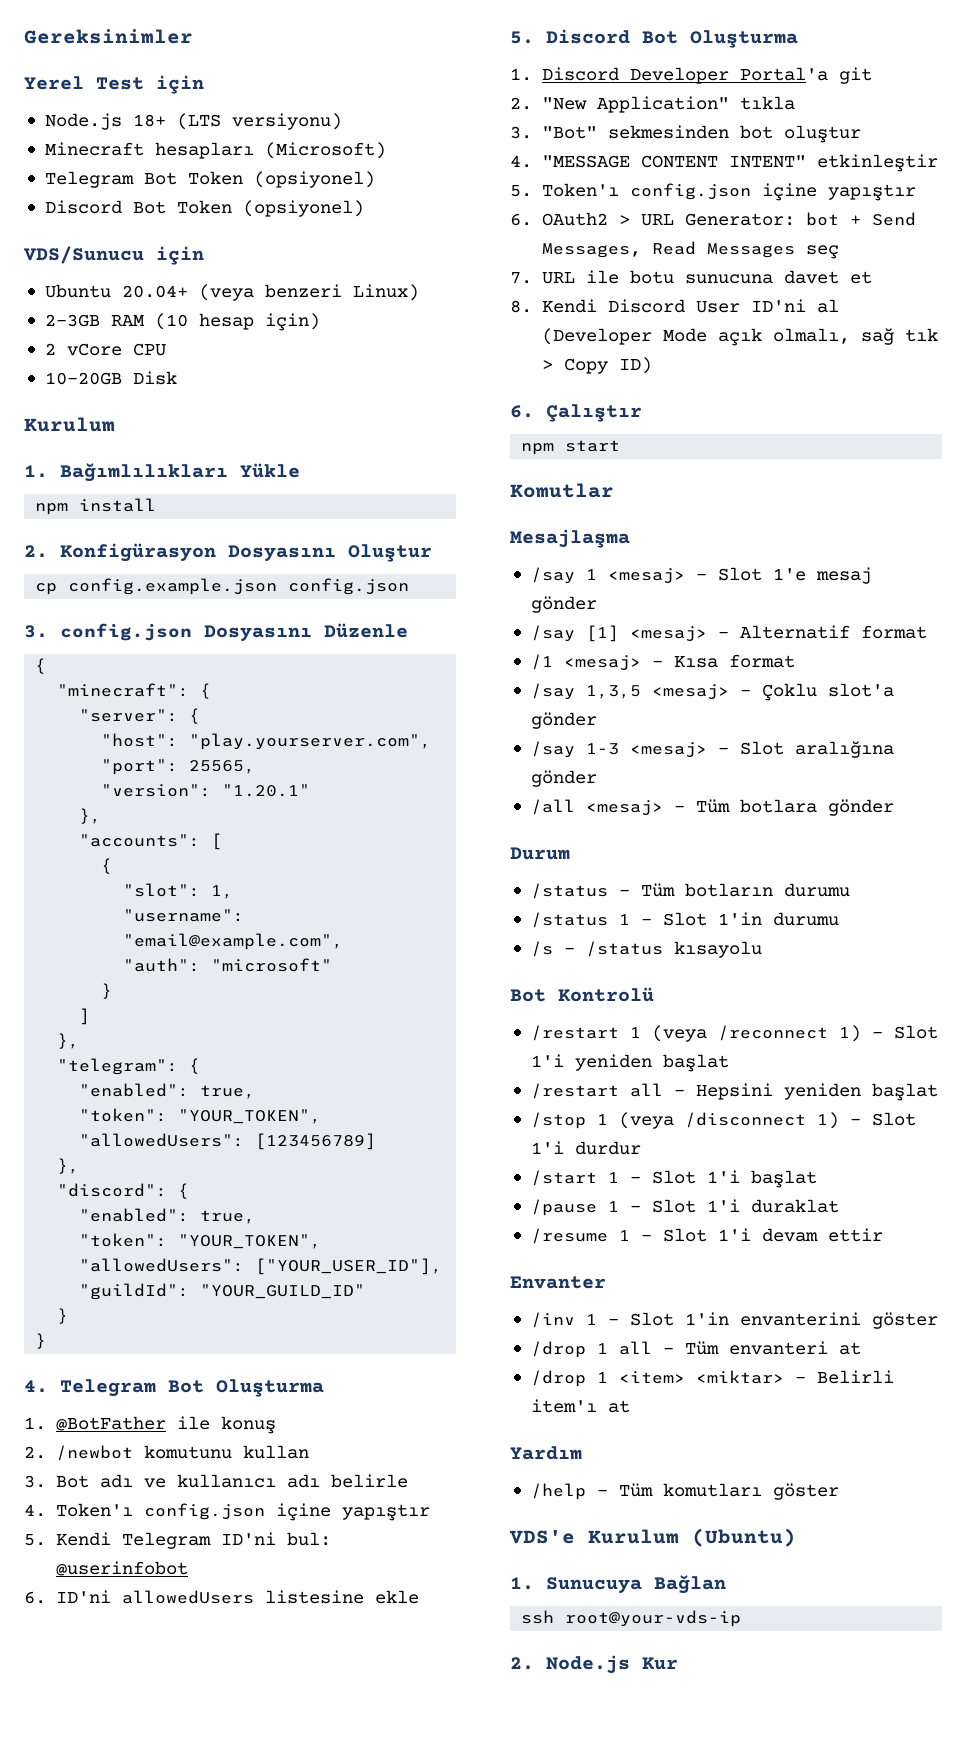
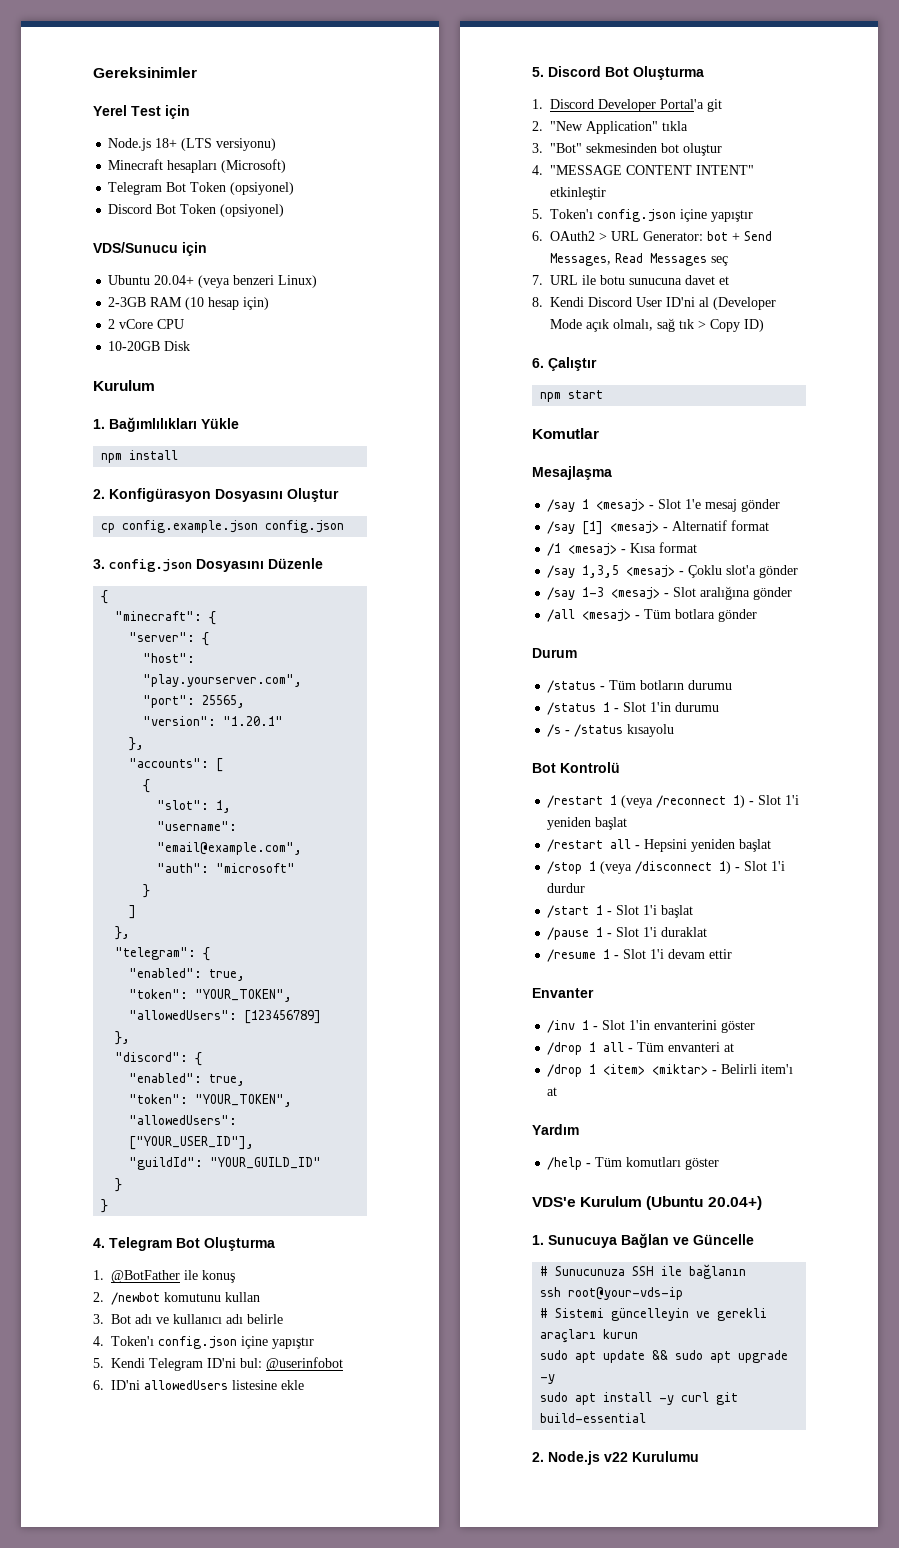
[692,1528,796,1547] (Ubuntu) -> [646,1196,762,1210] (Ubuntu 20.04+)
[521,1610,742,1627] // ssh root@your-vds-ip -> [673,1234,754,1245] [540,1264,747,1279] [540,1287,684,1300] [540,1308,768,1321] [540,1329,639,1343] [540,1350,789,1363] [540,1374,556,1384] [540,1392,739,1405] [540,1413,647,1423] ve Güncelle // # Sunucunuza SSH ile bağlanın // ssh root@your-vds-ip // # Sistemi güncelleyin ve gerekli araçları kurun // sudo apt update && sudo apt upgrade -y // sudo apt install -y curl git build-essential
[642,1657,678,1670] Kur -> [604,1451,699,1462] v22 Kurulumu

